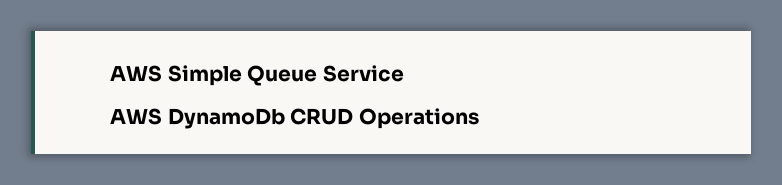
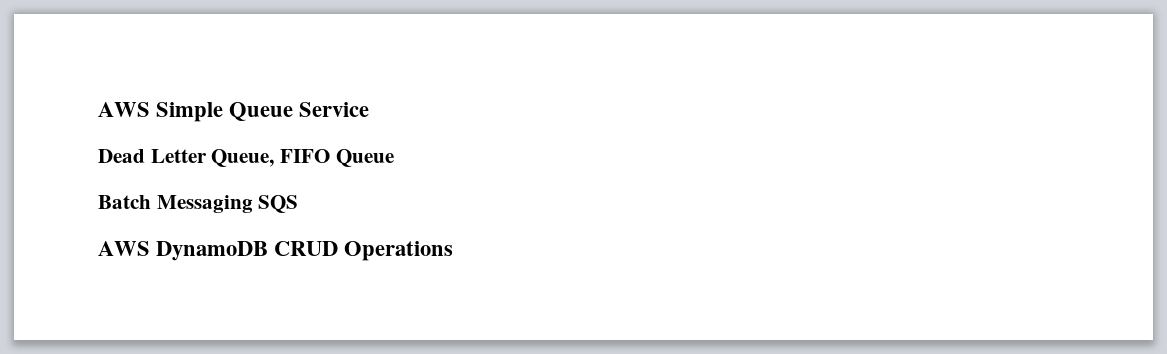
[110,108,285,129] // AWS DynamoDb -> [98,149,394,167] [98,195,299,213] [98,241,269,261] // Dead Letter Queue, FIFO Queue // Batch Messaging SQS // AWS DynamoDB

